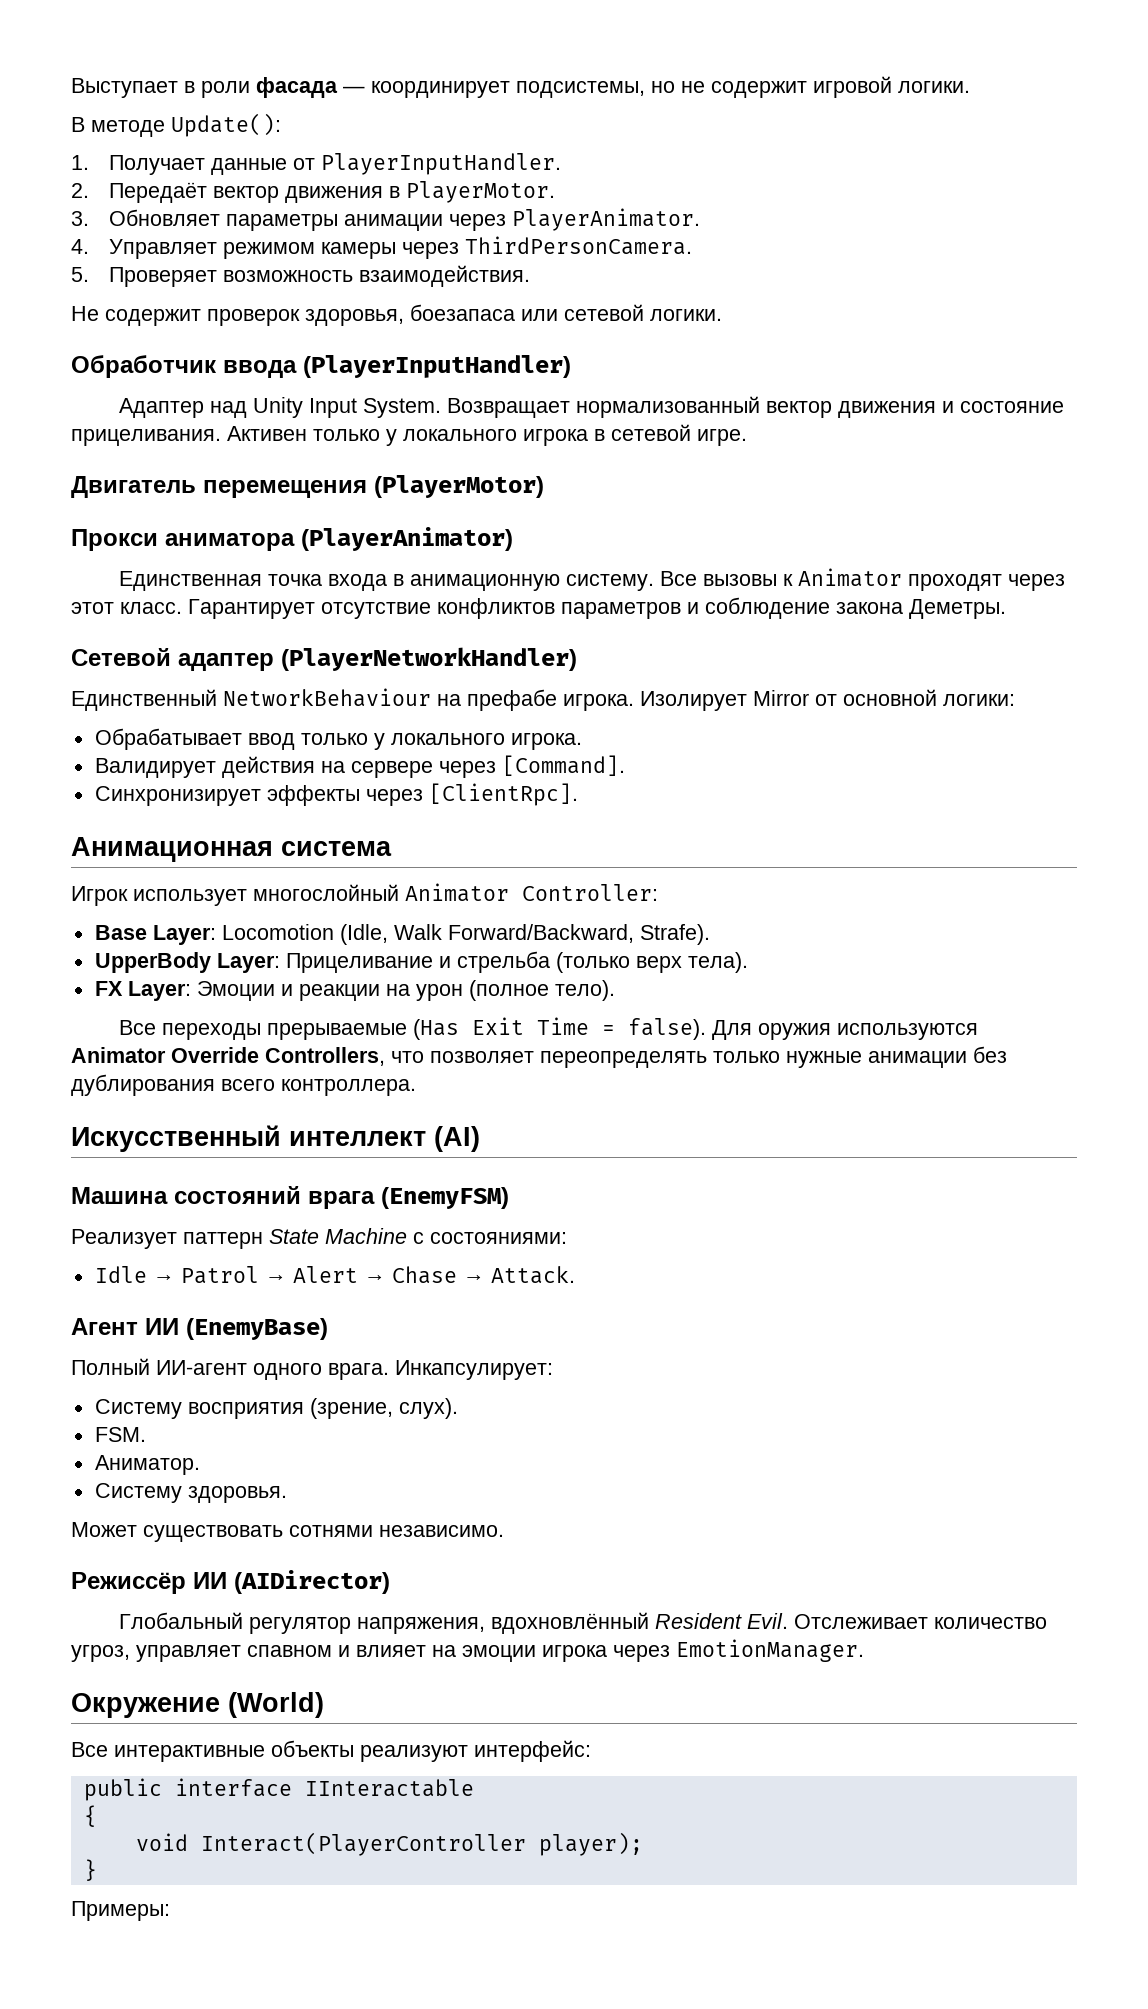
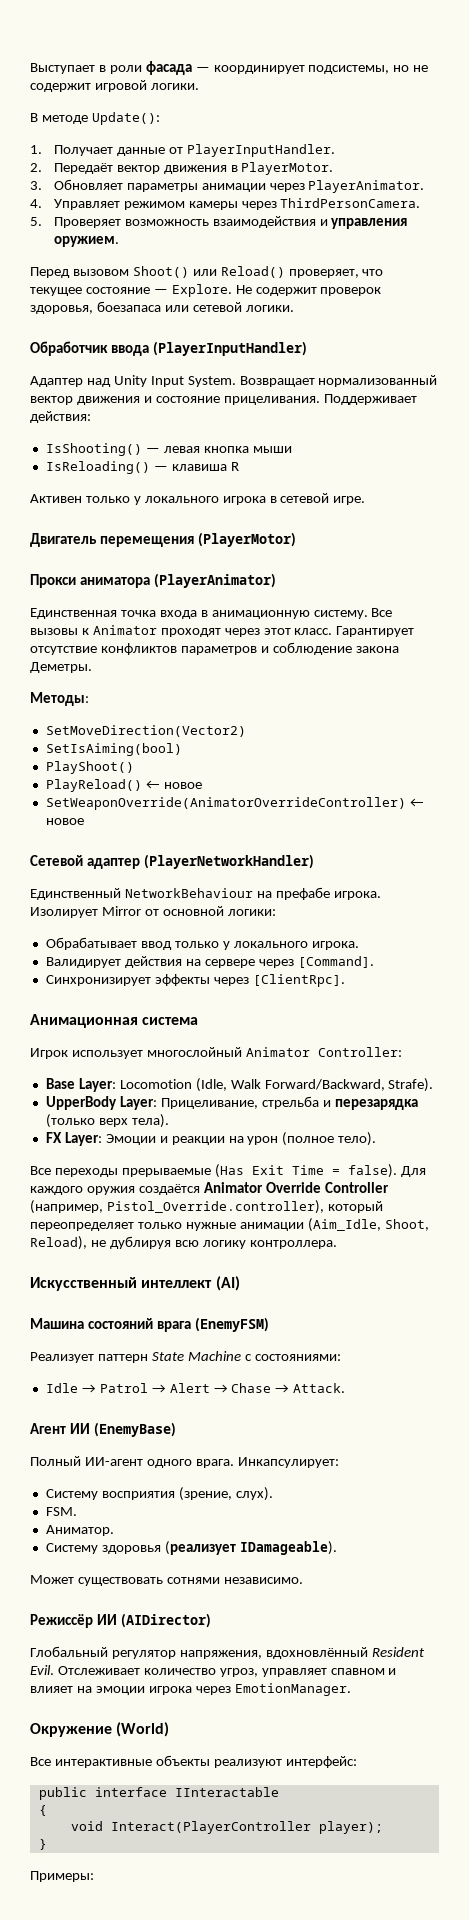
[358,265,530,287] взаимодействия. // -> [212,216,408,229] [53,236,119,247] [30,266,384,278] [30,284,232,297] взаимодействия и управления оружием. // Перед вызовом Shoot() или Reload() проверяет, что текущее состояние — Explore.
(221, 437) none -> [323,394,417,405] [30,411,91,423] [45,443,292,456] [45,461,239,474] Поддерживает действия: // IsShooting() — левая кнопка мыши // IsReloading() — клавиша R //
(1006, 609) none -> [30,692,89,706] [45,725,246,737] [45,743,182,756] [45,761,134,774] [45,779,202,792] [45,797,424,810] [45,818,84,825] // Методы: // SetMoveDirection(Vector2) // SetIsAiming(bool) // PlayShoot() // PlayReload() ← новое // SetWeaponOverride(AnimatorOverrideController) ← новое
[285,951,550,973] Прицеливание и стрельба -> [160,1096,418,1110] Прицеливание, стрельба и перезарядка
[758,1023,979,1040] [71,1046,1007,1068] [71,1074,275,1096] оружия используются Animator Override Controllers, что позволяет переопределять только нужные анимации без дублирования всего -> [30,1182,389,1195] [30,1200,383,1214] [30,1218,429,1232] [30,1236,246,1250] каждого оружия создаётся Animator Override Controller (например, Pistol_Override.controller), который переопределяет только нужные анимации (Aim_Idle, Shoot, Reload), не дублируя всю логику
[187,1486,287,1503] здоровья. -> [101,1541,337,1555] здоровья (реализует IDamageable).

